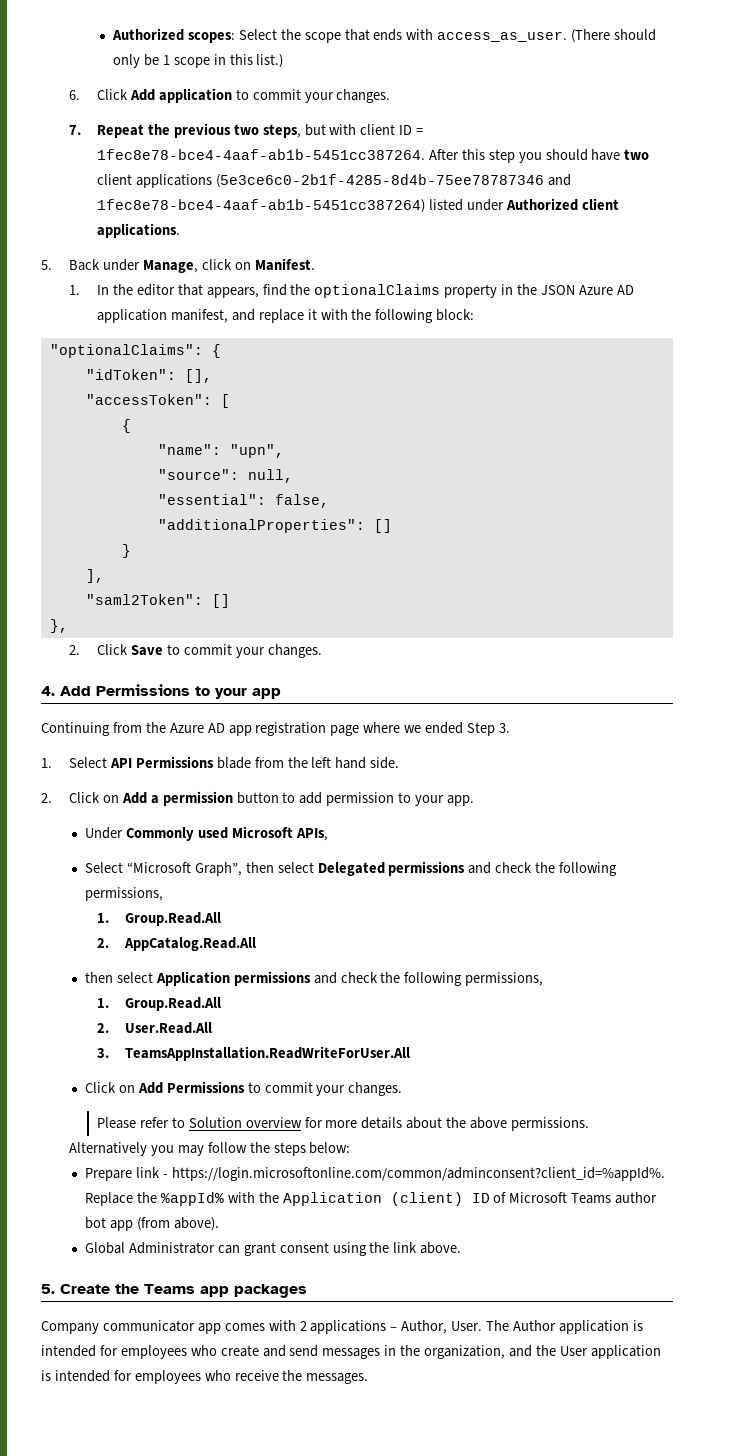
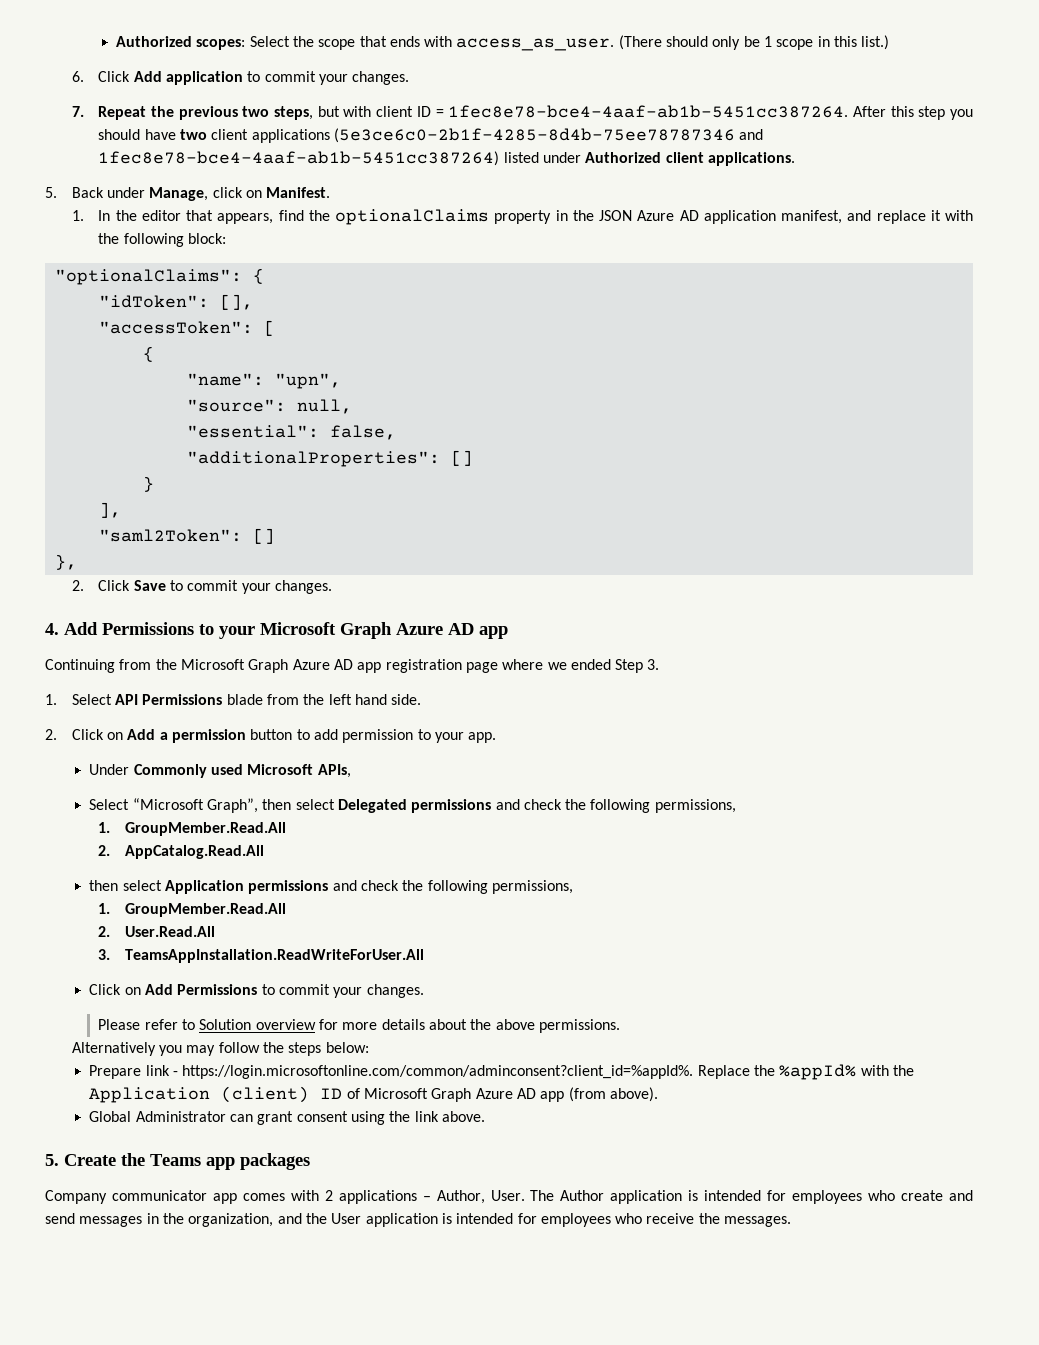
(247, 693) none -> [260,622,474,639] Microsoft Graph Azure AD
(166, 727) none -> [180,659,289,673] Microsoft Graph
[124,912,221,926] Group.Read.All -> [124,822,286,836] GroupMember.Read.All
[124,997,221,1011] Group.Read.All -> [124,903,286,917] GroupMember.Read.All
[571,1192,658,1204] [84,1217,106,1229] Teams author bot -> [431,1088,536,1102] Graph Azure AD

